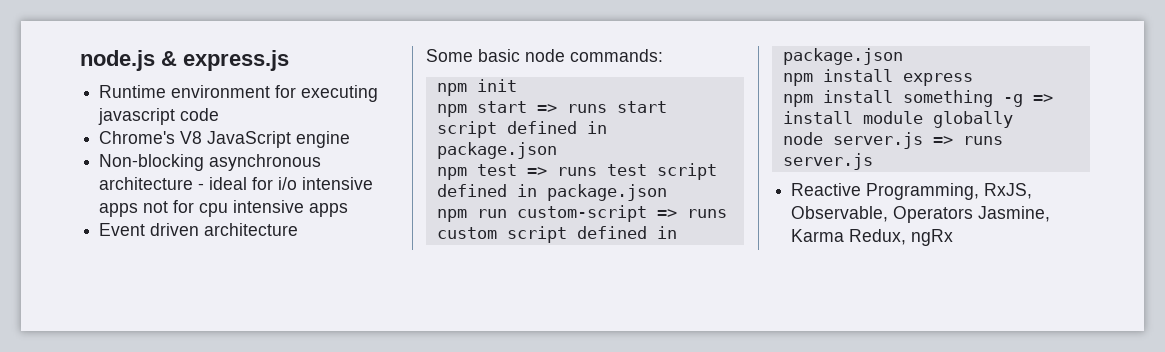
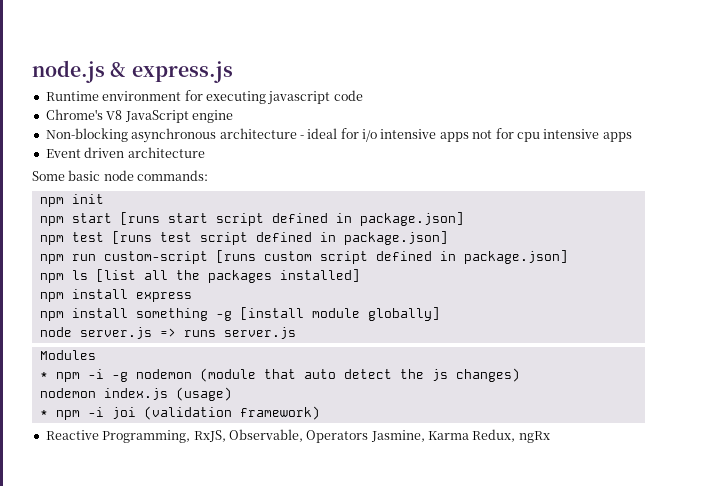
[536,104,607,113] => runs -> [119,212,160,225] [runs
[436,142,557,159] package.json -> [359,212,464,226] package.json]
[526,167,597,176] => runs -> [111,231,152,244] [runs
[546,184,667,201] package.json -> [343,231,448,245] package.json]
[656,209,727,218] => runs -> [215,250,256,263] [runs
[782,48,903,65] package.json -> [463,250,568,264] [39,269,360,283] package.json] // npm ls [list all the packages installed]
[1032,94,1053,103] [782,111,1013,128] => install module globally -> [239,307,440,321] [install module globally]
(873, 161) none -> [39,350,96,360] [39,368,520,382] [39,387,232,401] [39,406,320,420] // Modules // * npm -i -g nodemon (module that auto detect the js changes) // nodemon index.js (usage) // * npm -i joi (validation framework)

